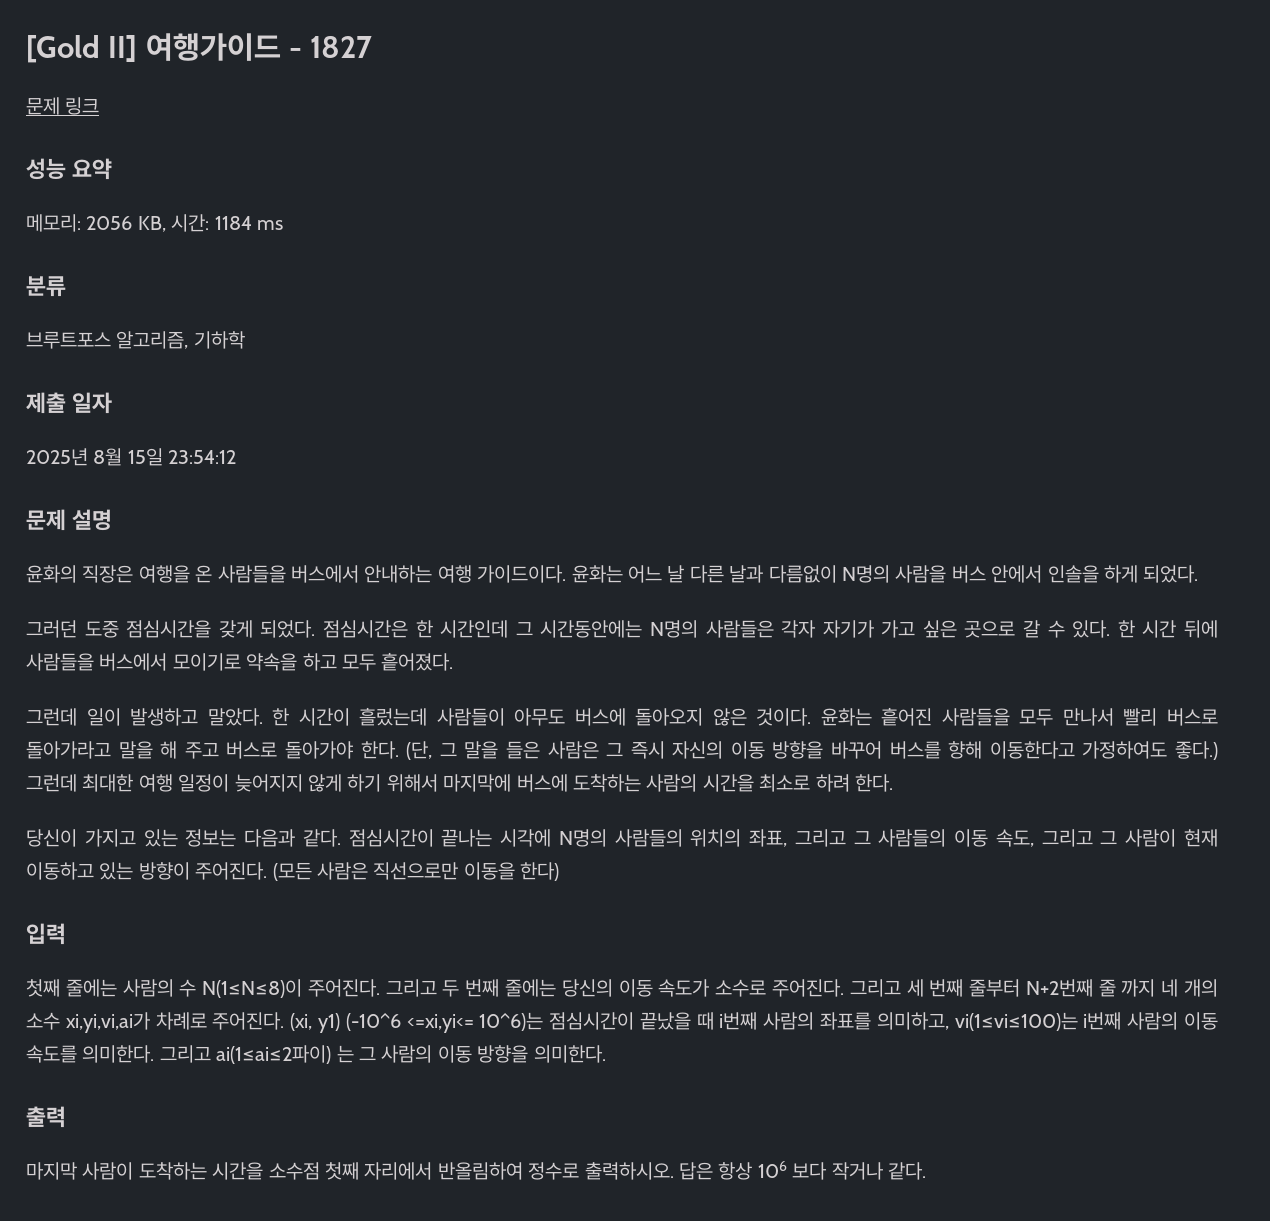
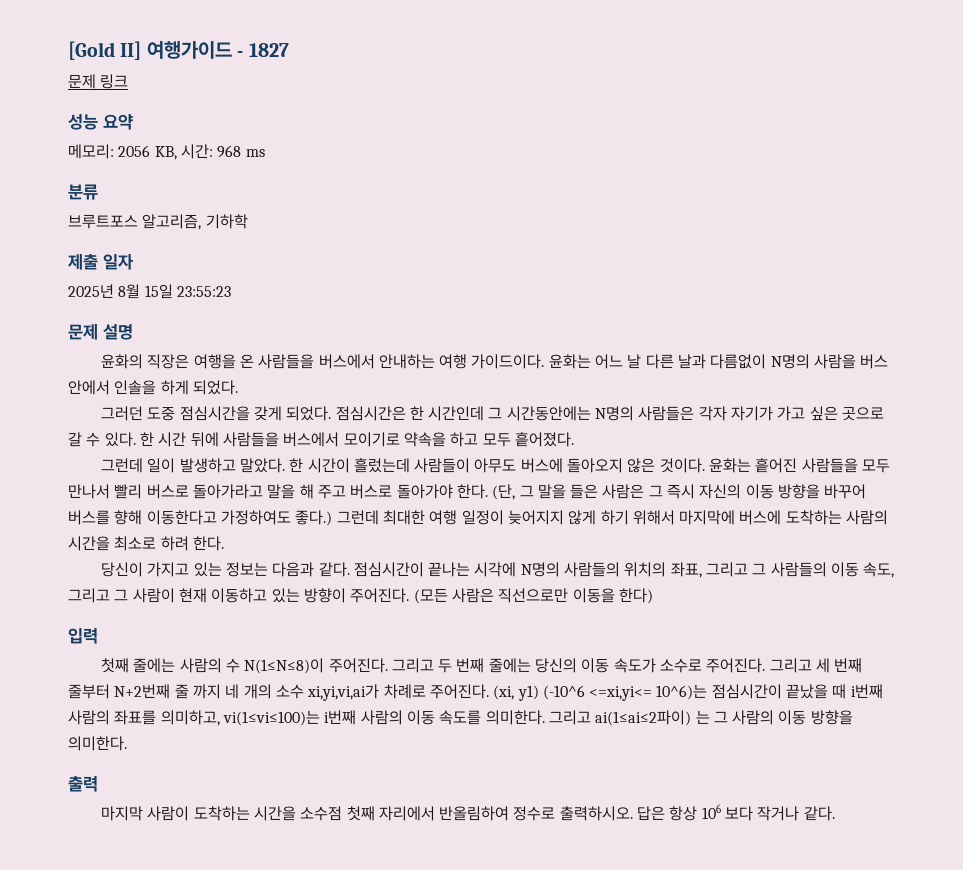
[214,216,252,230] 1184 -> [217,145,242,158] 968
[168,450,237,464] 23:54:12 -> [176,286,231,297] 23:55:23

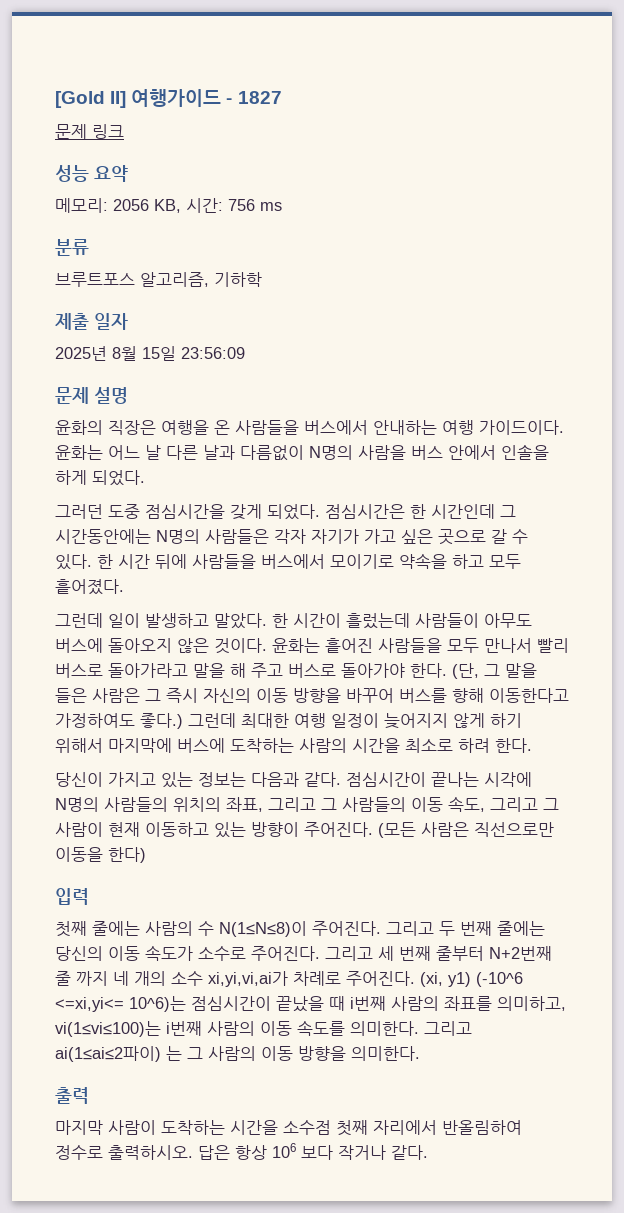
[217,145,242,158] 968 -> [228,199,255,211] 756
[176,286,231,297] 23:55:23 -> [181,347,245,359] 23:56:09

